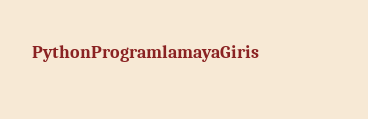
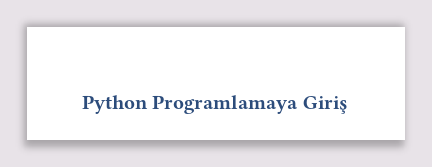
[32,45,259,62] PythonProgramlamayaGiris -> [82,95,348,114] Python Programlamaya Giriş

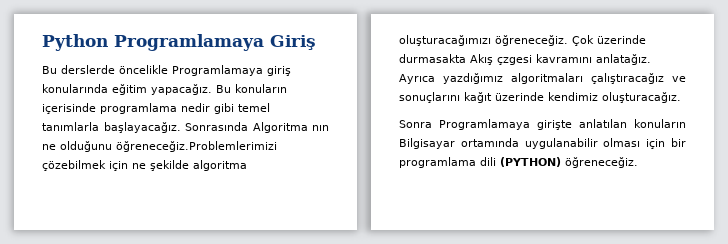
(348, 105) none -> [42,65,291,76] [42,84,287,95] [42,103,270,114] [42,122,329,133] [42,141,277,152] [42,160,247,171] [399,35,646,46] [399,54,651,65] [399,73,686,84] [399,92,681,103] [399,119,686,130] [399,138,686,149] [399,157,638,168] // Bu derslerde öncelikle Programlamaya giriş konularında eğitim yapacağız. Bu konuların içerisinde programlama nedir gibi temel tanımlarla başlayacağız. Sonrasında Algoritma nın ne olduğunu öğreneceğiz.Problemlerimizi çözebilmek için ne şekilde algoritma oluşturacağımızı öğreneceğiz. Çok üzerinde durmasakta Akış çzgesi kavramını anlatağız. Ayrıca yazdığımız algoritmaları çalıştıracağız ve sonuçlarını kağıt üzerinde kendimiz oluşturacağız. // Sonra Programlamaya girişte anlatılan konuların Bilgisayar ortamında uygulanabilir olması için bir programlama dili (PYTHON) öğreneceğiz.

